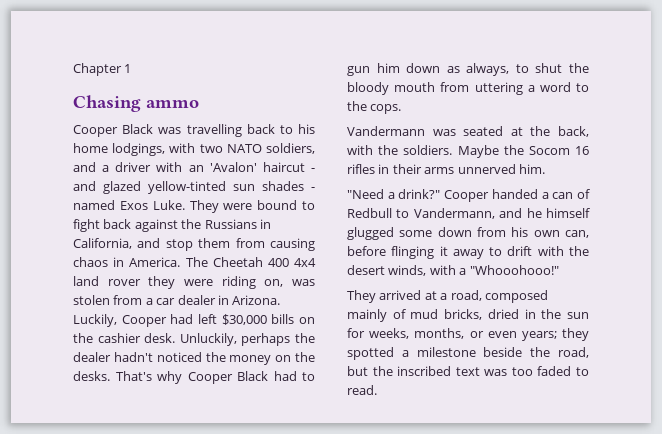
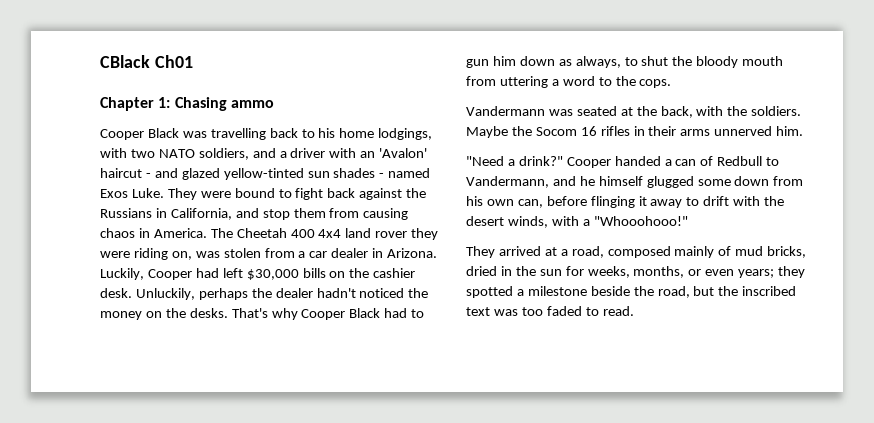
[73,63,132,76] Chapter 1 // -> [100,55,193,68] [100,97,171,111] CBlack Ch01 // Chapter 1:

